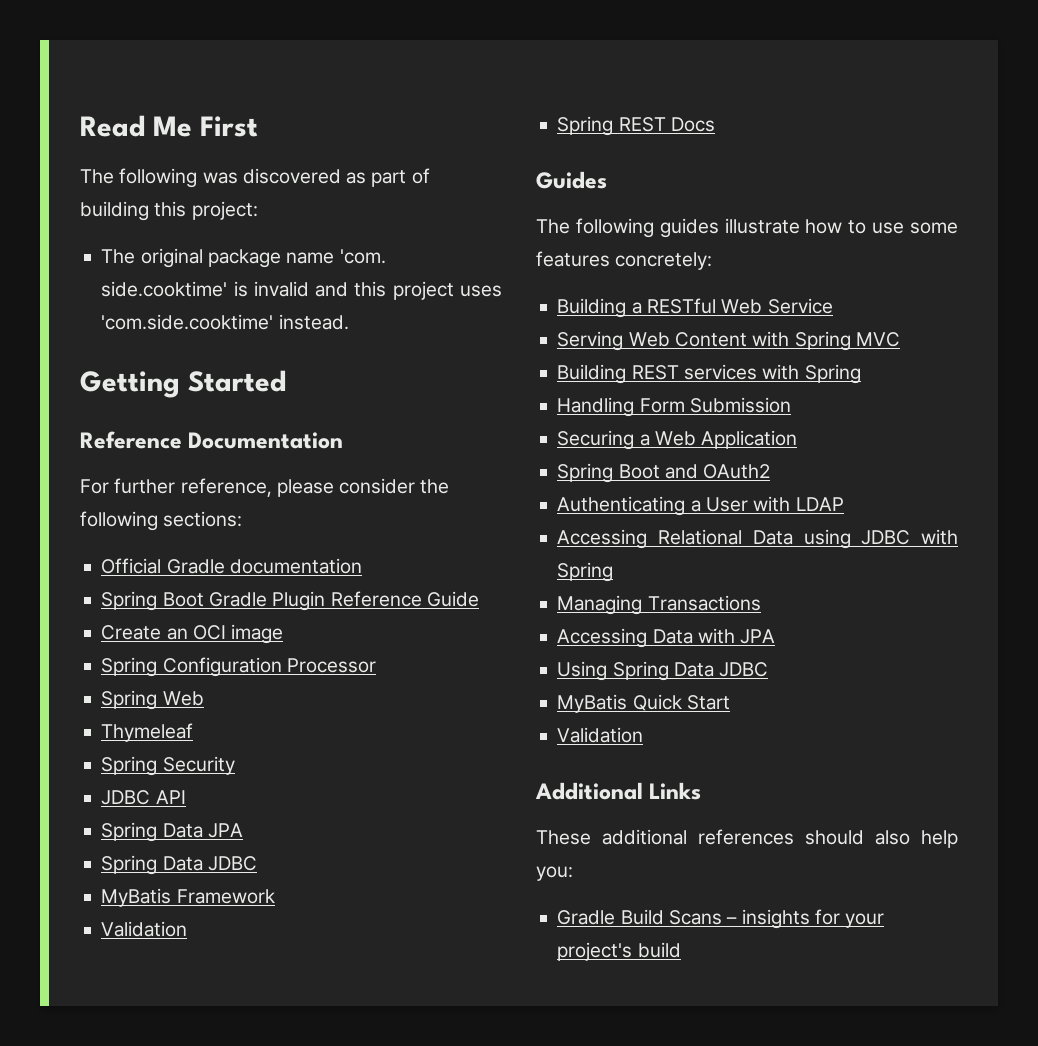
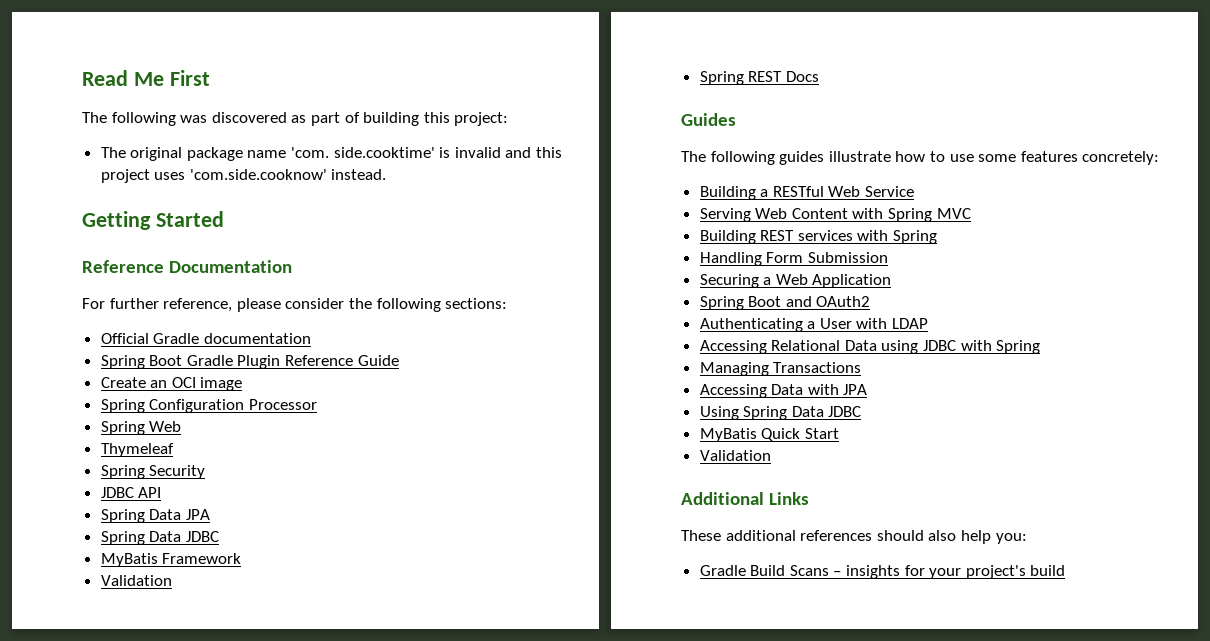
[101,314,274,330] 'com.side.cooktime' -> [189,169,327,180] 'com.side.cooknow'

